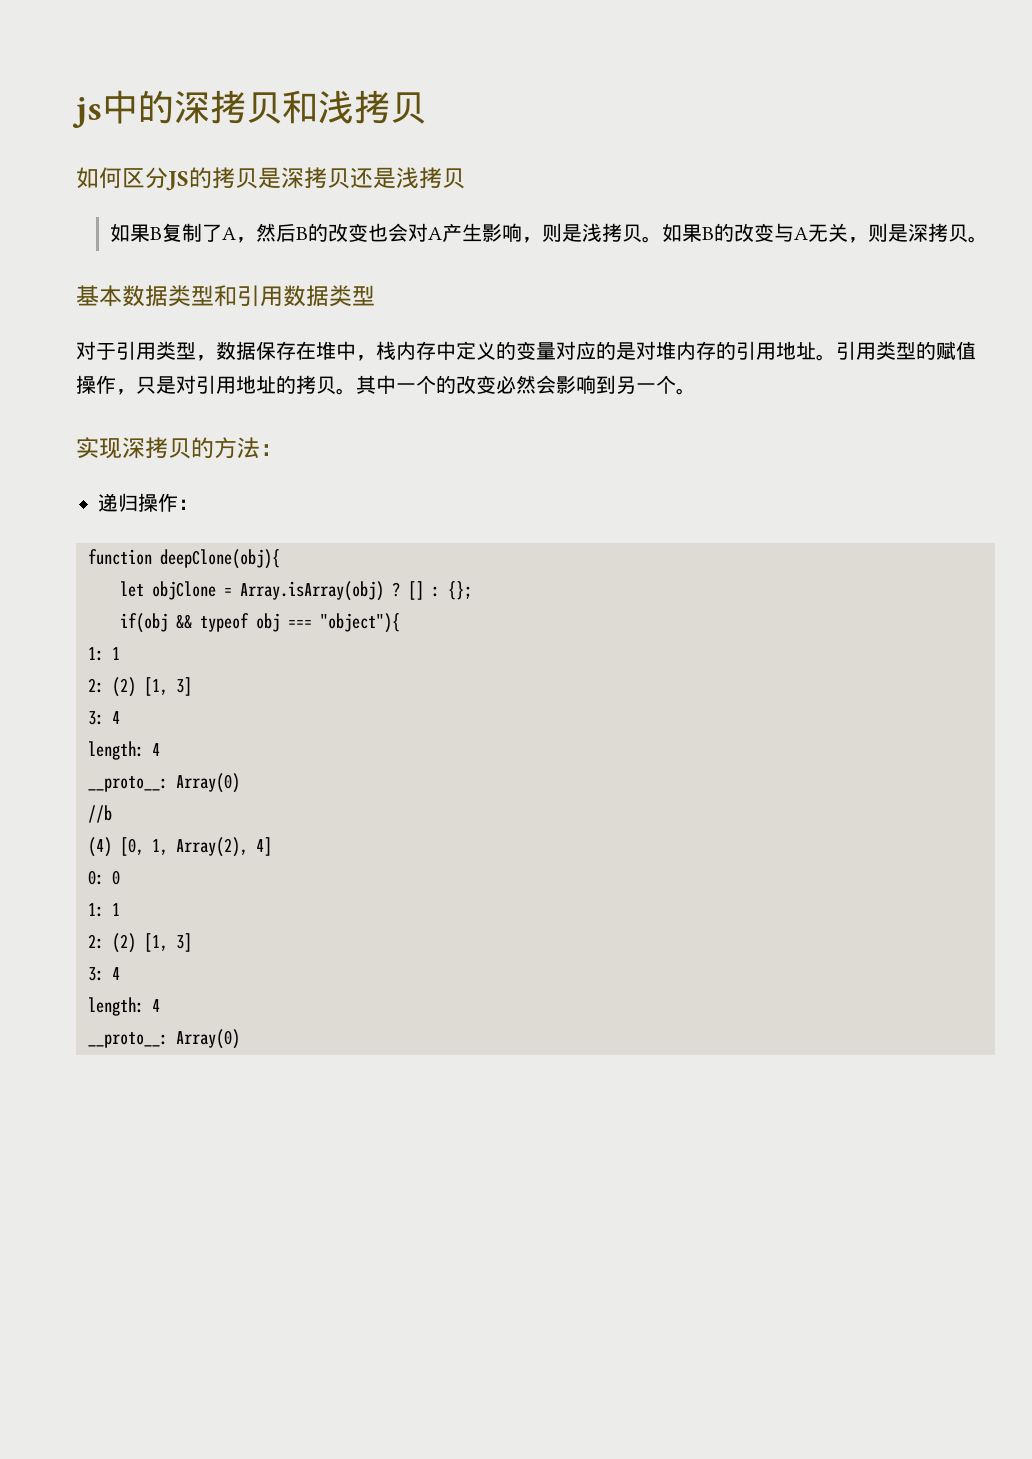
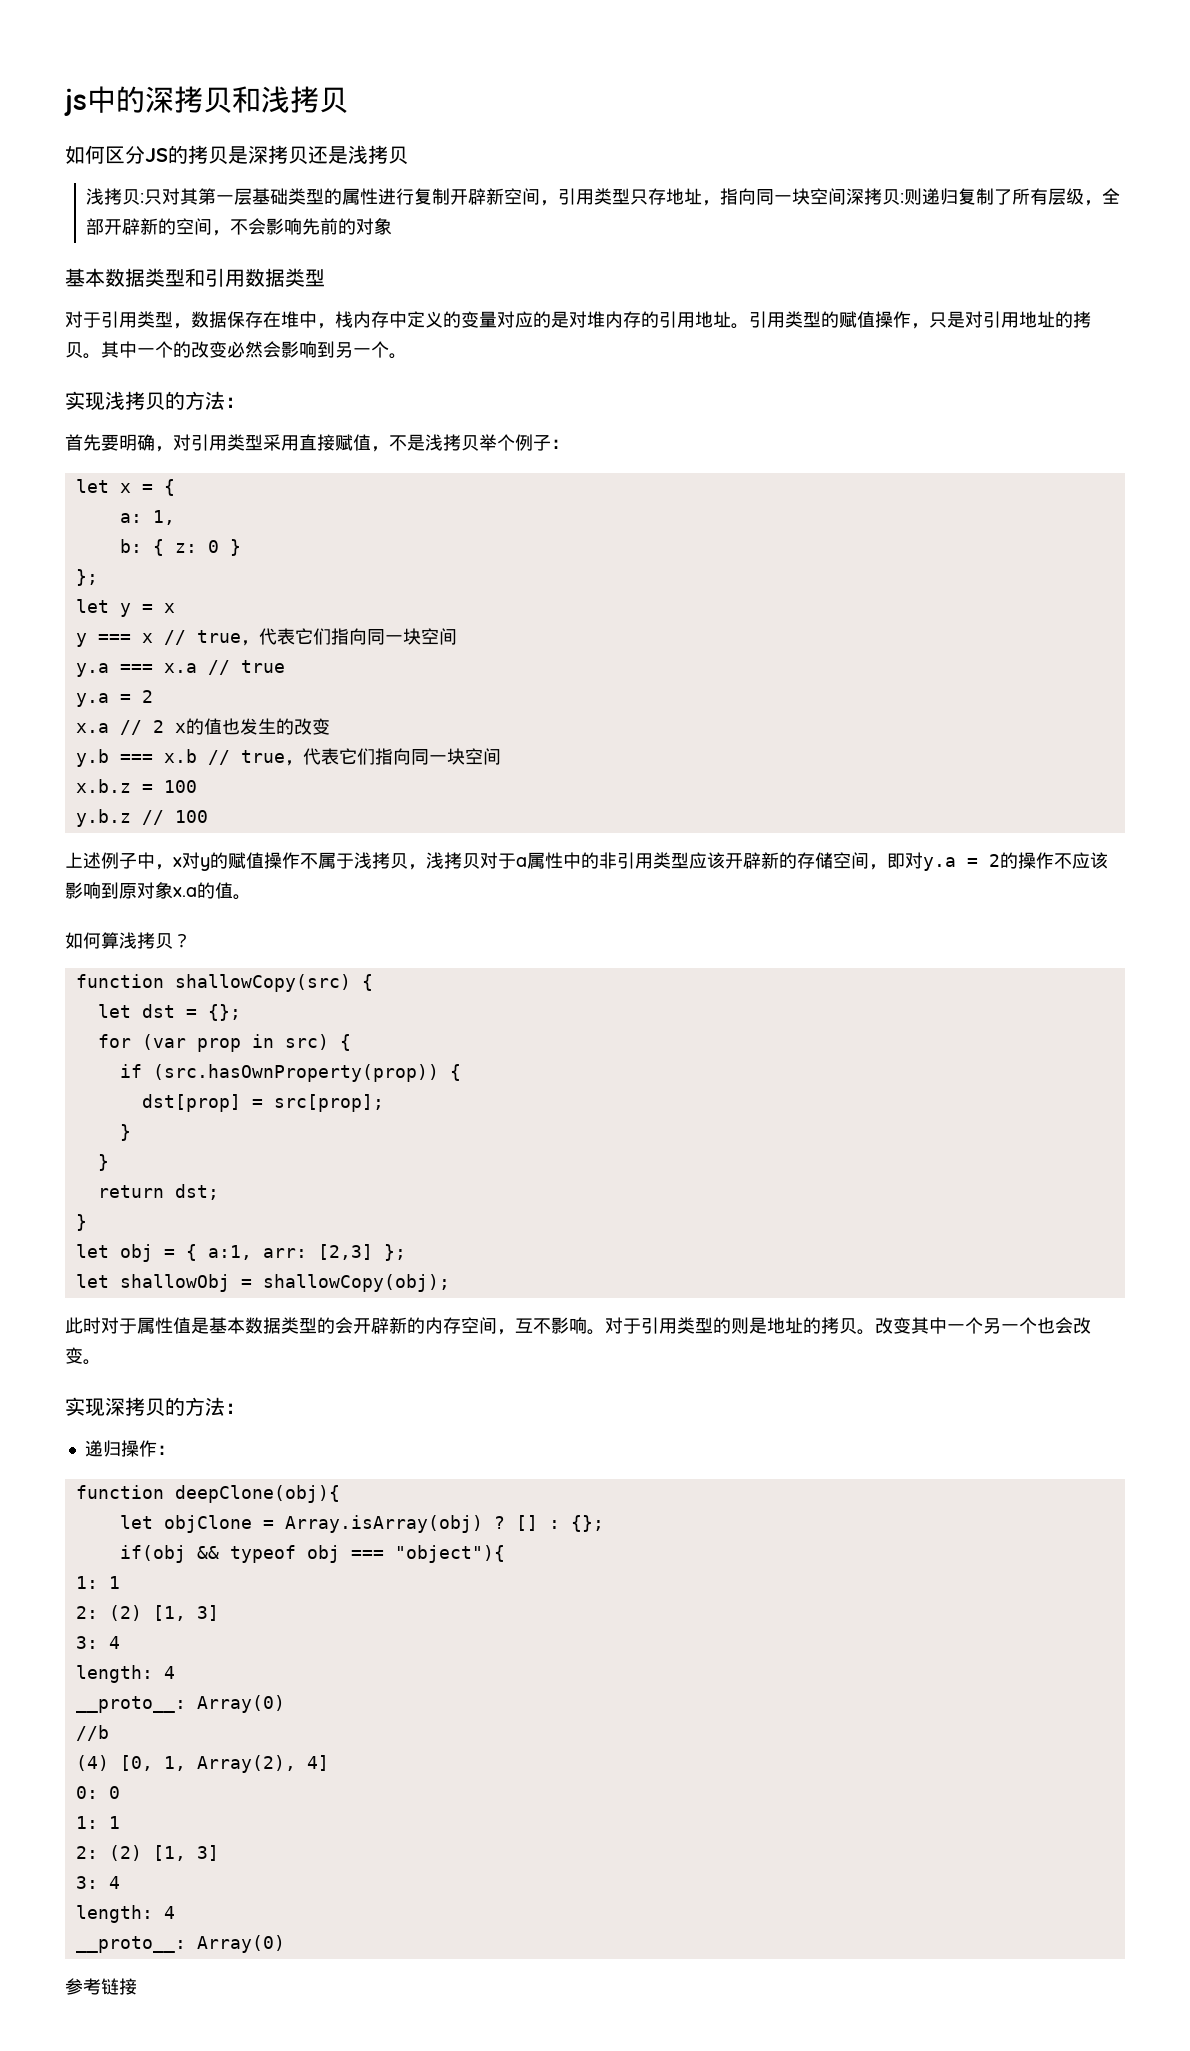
[110,223,989,243] 如果B复制了A，然后B的改变也会对A产生影响，则是浅拷贝。如果B的改变与A无关，则是深拷贝。 -> [86,188,1121,206] [86,218,393,236] 浅拷贝:只对其第一层基础类型的属性进行复制开辟新空间，引用类型只存地址，指向同一块空间深拷贝:则递归复制了所有层级，全部开辟新的空间，不会影响先前的对象
(696, 391) none -> [65,391,245,411] [65,434,569,452] [75,479,175,496] [119,510,175,525] [119,539,241,556] [75,569,98,586] [75,599,175,617] [75,628,457,647] [75,660,285,677] [75,690,153,707] [75,718,330,735] [75,748,501,767] [75,779,197,793] [75,809,208,827] [65,852,1108,871] [65,882,251,900] [65,932,191,949] [75,974,373,992] [97,1004,241,1021] [97,1034,351,1052] [119,1064,461,1082] [141,1094,384,1112] [119,1124,131,1141] [97,1154,109,1171] [97,1184,219,1200] [75,1214,87,1231] [75,1244,406,1262] [75,1274,450,1292] [65,1317,1091,1335] [65,1347,101,1365] // 实现浅拷贝的方法： // 首先要明确，对引用类型采用直接赋值，不是浅拷贝举个例子： // let x = { // a: 1, // b: { z: 0 } // }; // let y = x // y === x // true，代表它们指向同一块空间 // y.a === x.a // true // y.a = 2 // x.a // 2 x的值也发生的改变 // y.b === x.b // true，代表它们指向同一块空间 // x.b.z = 100 // y.b.z // 100 // 上述例子中，x对y的赋值操作不属于浅拷贝，浅拷贝对于a属性中的非引用类型应该开辟新的存储空间，即对y.a = 2的操作不应该影响到原对象x.a的值。 // 如何算浅拷贝？ // function shallowCopy(src) { // let dst = {}; // for (var prop in src) { // if (src.hasOwnProperty(prop)) { // dst[prop] = src[prop]; // } // } // return dst; // } // let obj = { a:1, arr: [2,3] }; // let shallowObj = shallowCopy(obj); // 此时对于属性值是基本数据类型的会开辟新的内存空间，互不影响。对于引用类型的则是地址的拷贝。改变其中一个另一个也会改变。
(240, 1039) none -> [65,1978,137,1995] // 参考链接

